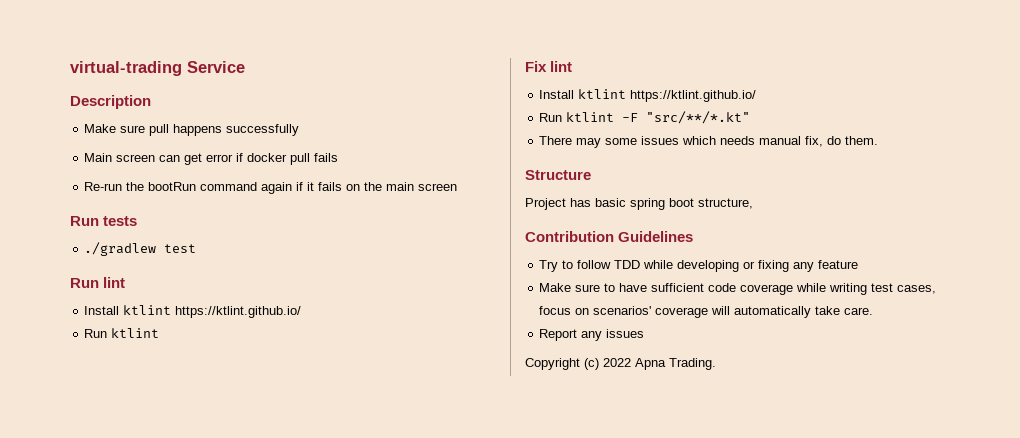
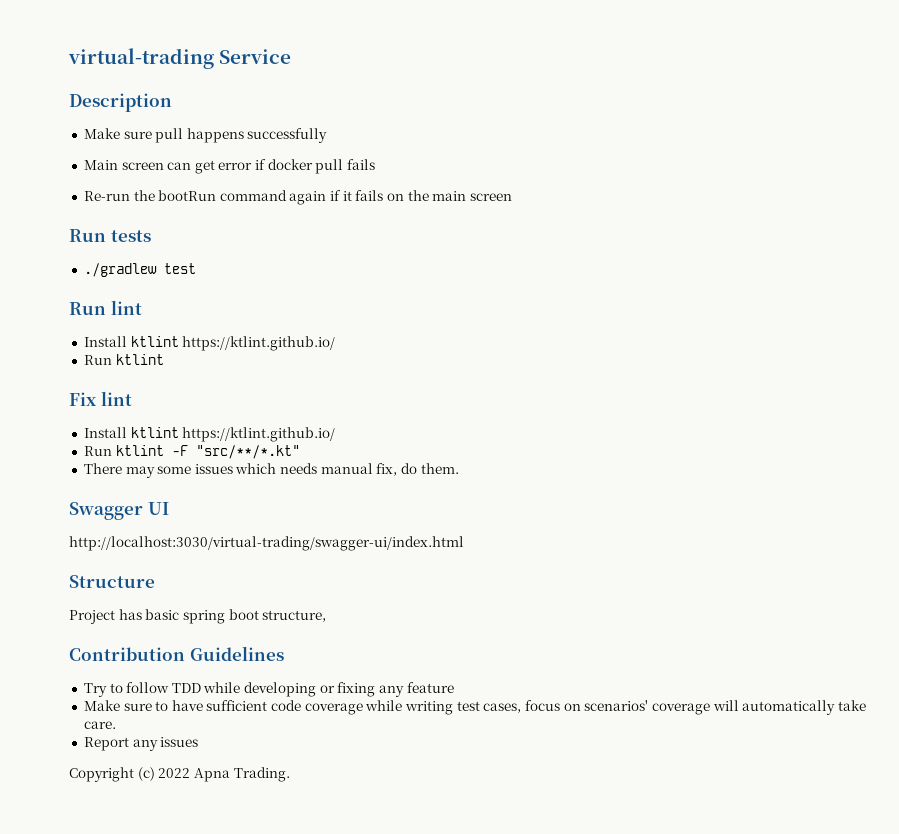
(879, 140) none -> [69,502,169,520] [69,536,464,551] // Swagger UI // http://localhost:3030/virtual-trading/swagger-ui/index.html

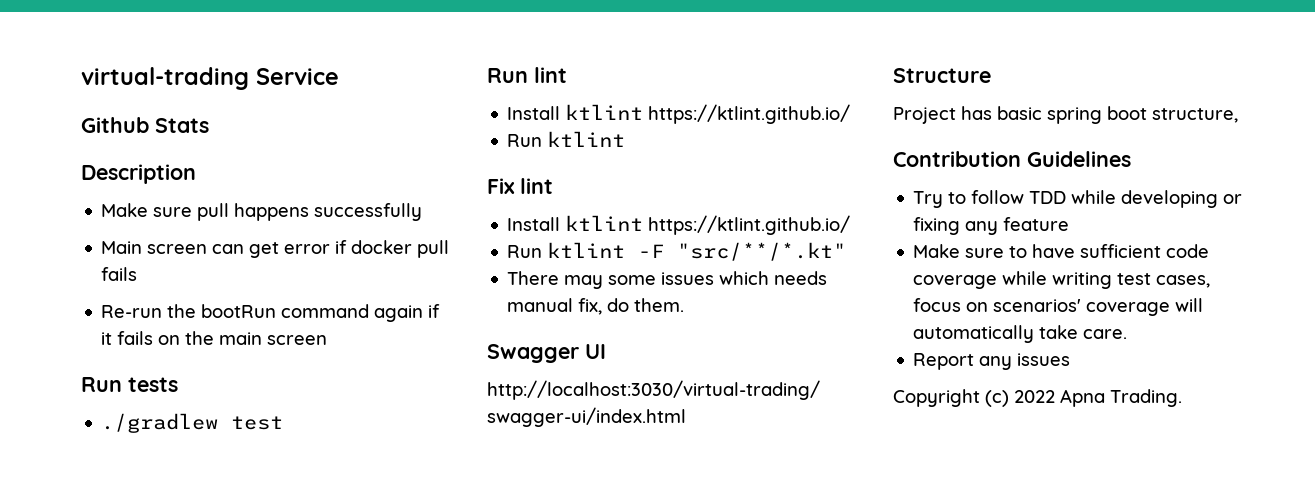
(292, 56) none -> [81,117,209,133] // Github Stats

